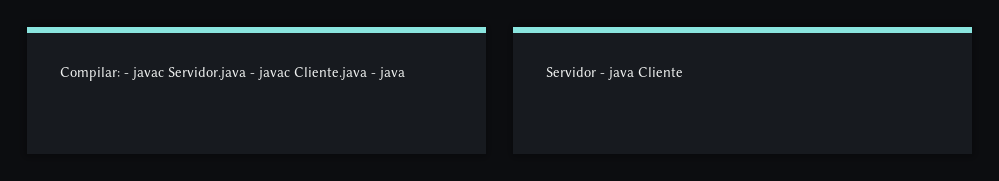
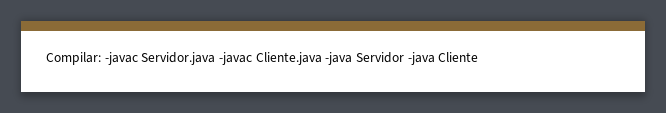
[124,67,634,80] - javac Servidor.java - javac Cliente.java - java Servidor - java -> [104,52,435,65] -javac Servidor.java -javac Cliente.java -java Servidor -java

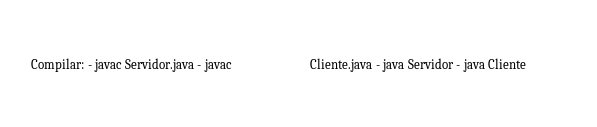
[104,52,435,65] -javac Servidor.java -javac Cliente.java -java Servidor -java -> [87,58,485,72] - javac Servidor.java - javac Cliente.java - java Servidor - java

